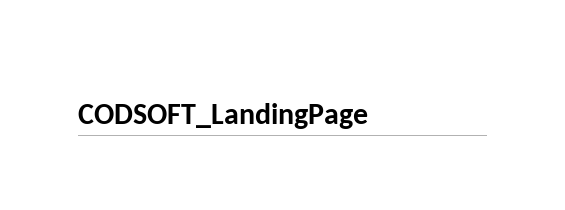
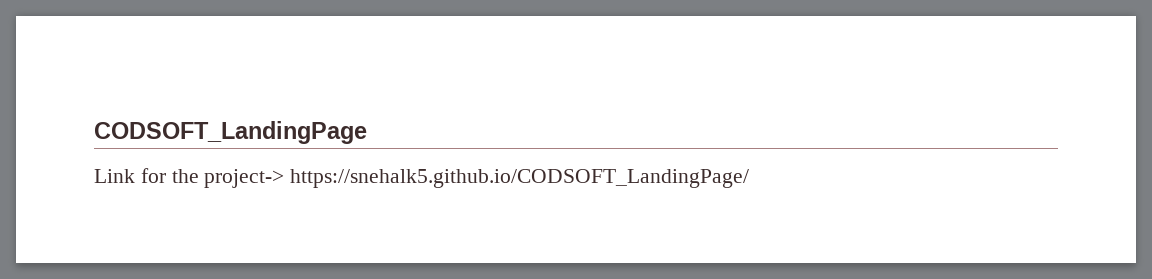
(368, 116) none -> [94,168,750,188] // Link for the project-> https://snehalk5.github.io/CODSOFT_LandingPage/

